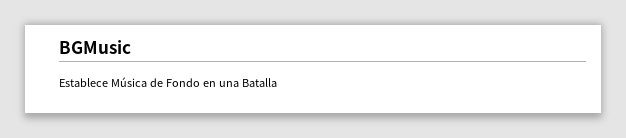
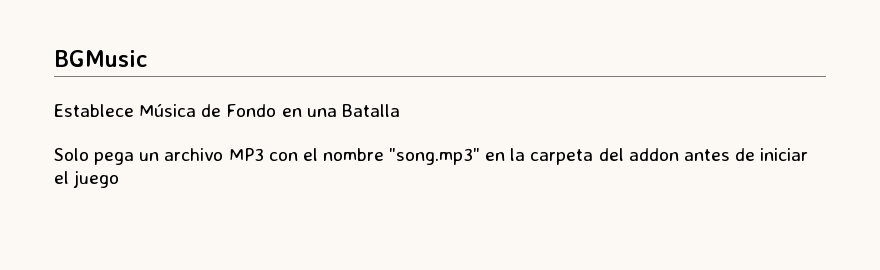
(277, 82) none -> [54,148,809,165] [54,170,120,188] // Solo pega un archivo MP3 con el nombre "song.mp3" en la carpeta del addon antes de iniciar el juego

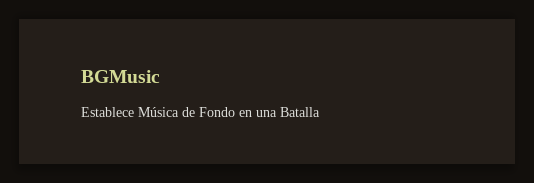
[54,148,809,165] [54,170,120,188] // Solo pega un archivo MP3 con el nombre "song.mp3" en la carpeta del addon antes de iniciar el juego -> (320, 112) none

